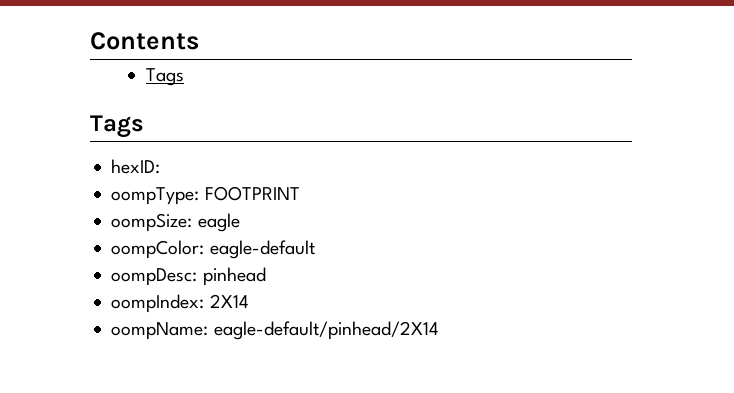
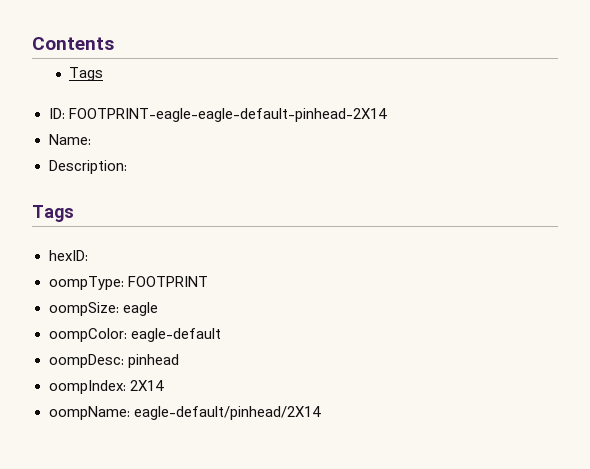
(184, 77) none -> [48,108,387,122] [48,134,91,145] [48,160,127,174] // ID: FOOTPRINT-eagle-eagle-default-pinhead-2X14 // Name: // Description:

